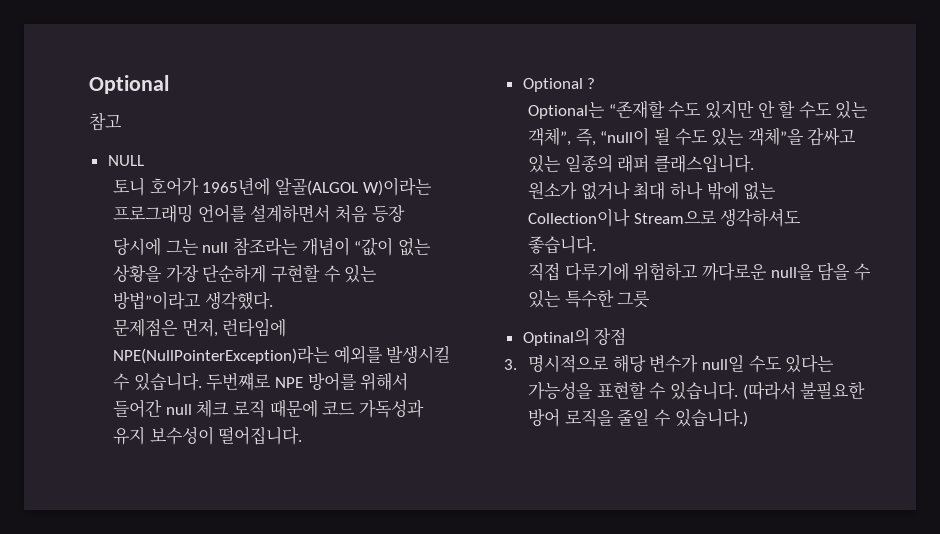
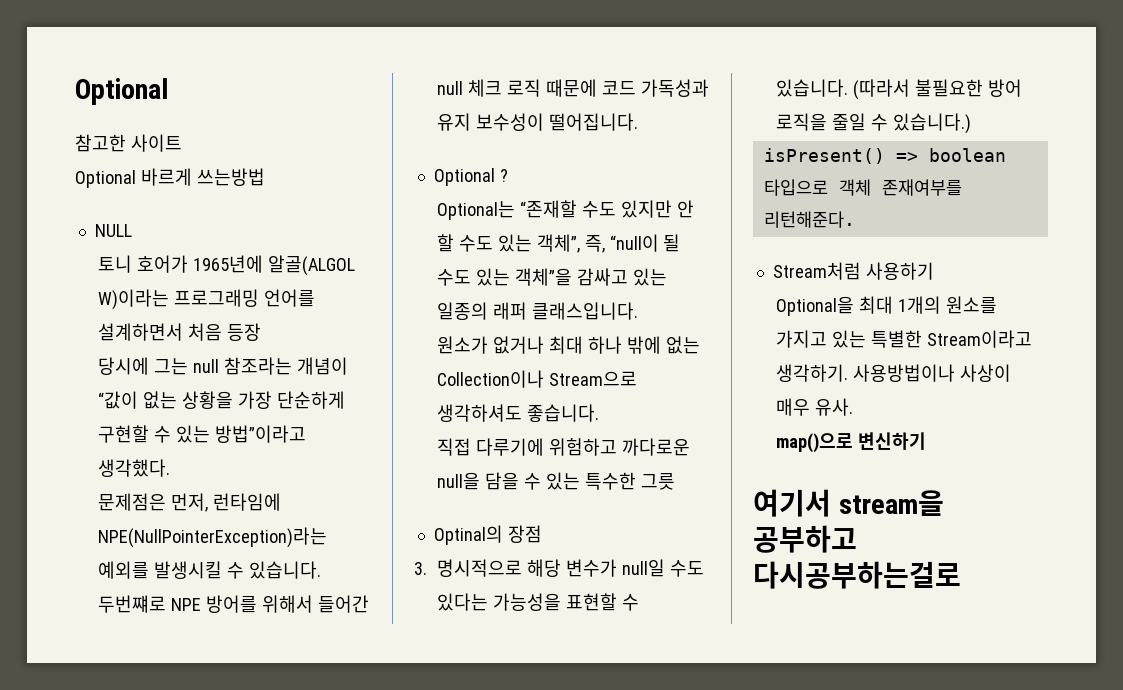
[89,112,122,131] 참고 -> [75,134,182,152] [75,168,265,188] 참고한 사이트 // Optional 바르게 쓰는방법
(748, 418) none -> [763,148,1006,164] [763,179,962,196] [763,211,855,228] [772,262,934,280] [776,296,997,316] [776,330,1032,348] [776,364,1012,382] [776,398,854,416] [776,432,927,453] [753,489,944,517] [753,525,857,553] [753,561,961,589] // isPresent() => boolean 타입으로 객체 존재여부를 리턴해준다. // Stream처럼 사용하기 // Optional을 최대 1개의 원소를 가지고 있는 특별한 Stream이라고 생각하기. 사용방법이나 사상이 매우 유사. // map()으로 변신하기 // 여기서 stream을 공부하고 다시공부하는걸로

